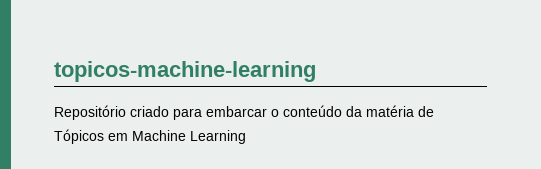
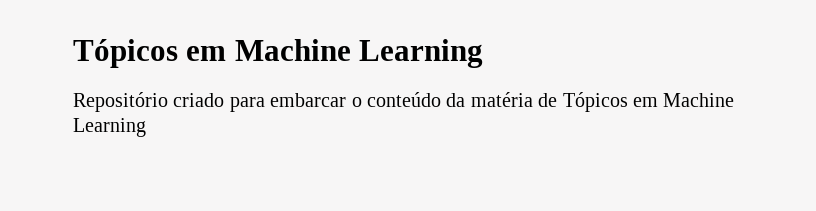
[54,61,316,82] topicos-machine-learning -> [73,39,484,68] Tópicos em Machine Learning

